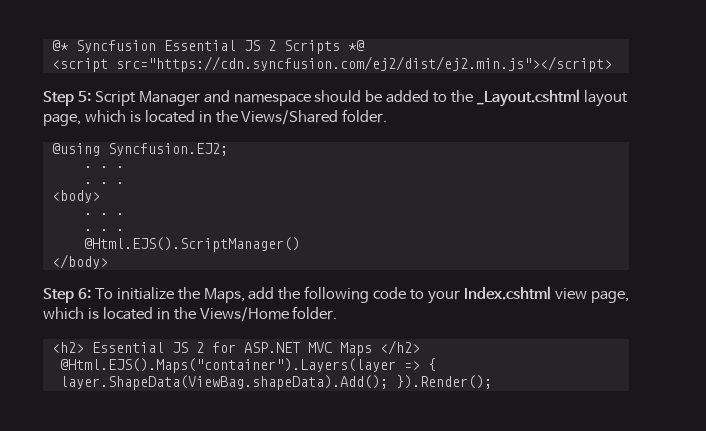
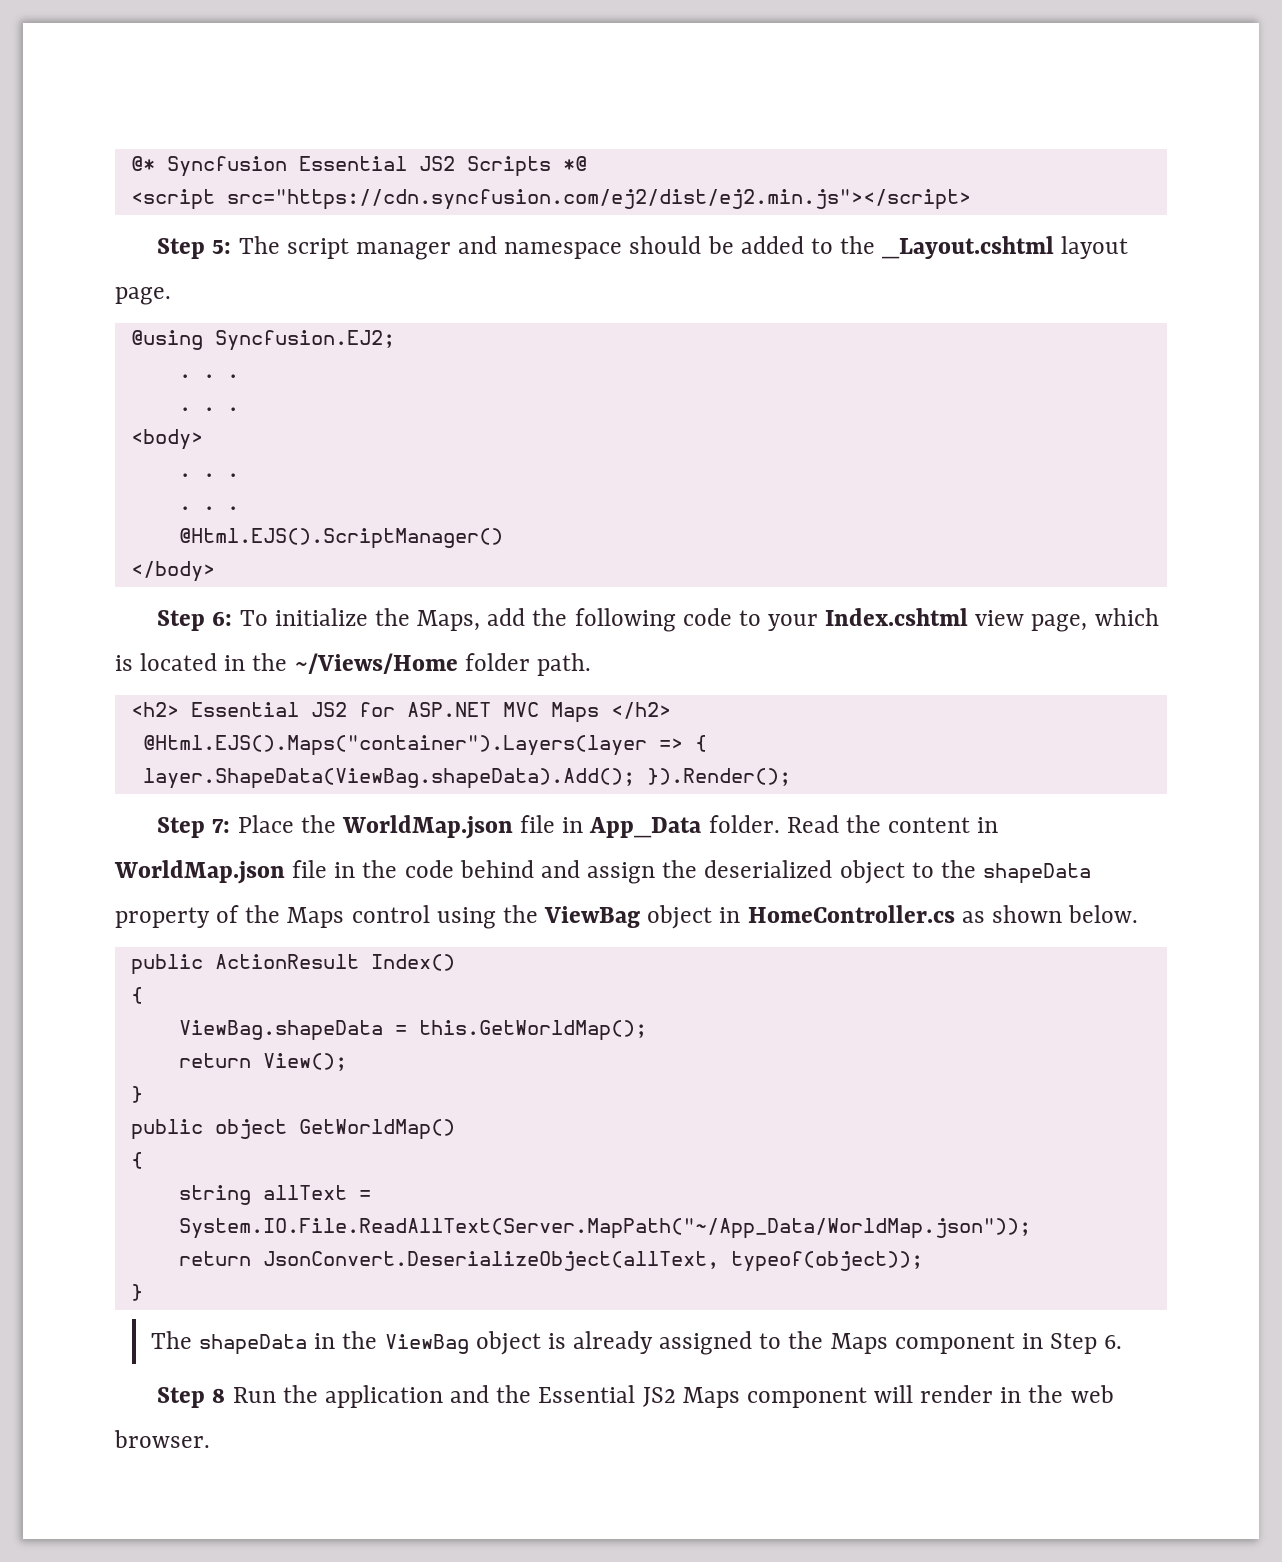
[243,40,276,51] JS 2 -> [418,156,455,171] JS2
[94,91,200,106] Script Manager -> [238,236,451,260] The script manager
[43,109,388,126] page, which is located in the Views/Shared folder. -> [115,287,171,305] page.
[199,306,338,322] Views/Home folder. -> [294,653,591,676] ~/Views/Home folder path.
[171,342,204,353] JS 2 -> [310,702,347,717] JS2
(492, 382) none -> [157,815,999,839] [114,860,1092,884] [115,905,1139,929] [130,954,455,975] [130,987,143,1004] [178,1020,647,1041] [178,1053,347,1071] [130,1086,143,1103] [130,1119,455,1140] [130,1152,143,1169] [178,1185,371,1205] [178,1218,1031,1239] [178,1251,923,1272] [130,1284,143,1301] [150,1331,1123,1355] [157,1385,1114,1408] [114,1430,210,1448] // Step 7: Place the WorldMap.json file in App_Data folder. Read the content in WorldMap.json file in the code behind and assign the deserialized object to the shapeData property of the Maps control using the ViewBag object in HomeController.cs as shown below. // public ActionResult Index() // { // ViewBag.shapeData = this.GetWorldMap(); // return View(); // } // public object GetWorldMap() // { // string allText = System.IO.File.ReadAllText(Server.MapPath("~/App_Data/WorldMap.json")); // return JsonConvert.DeserializeObject(allText, typeof(object)); // } // The shapeData in the ViewBag object is already assigned to the Maps component in Step 6. // Step 8 Run the application and the Essential JS2 Maps component will render in the web browser.

